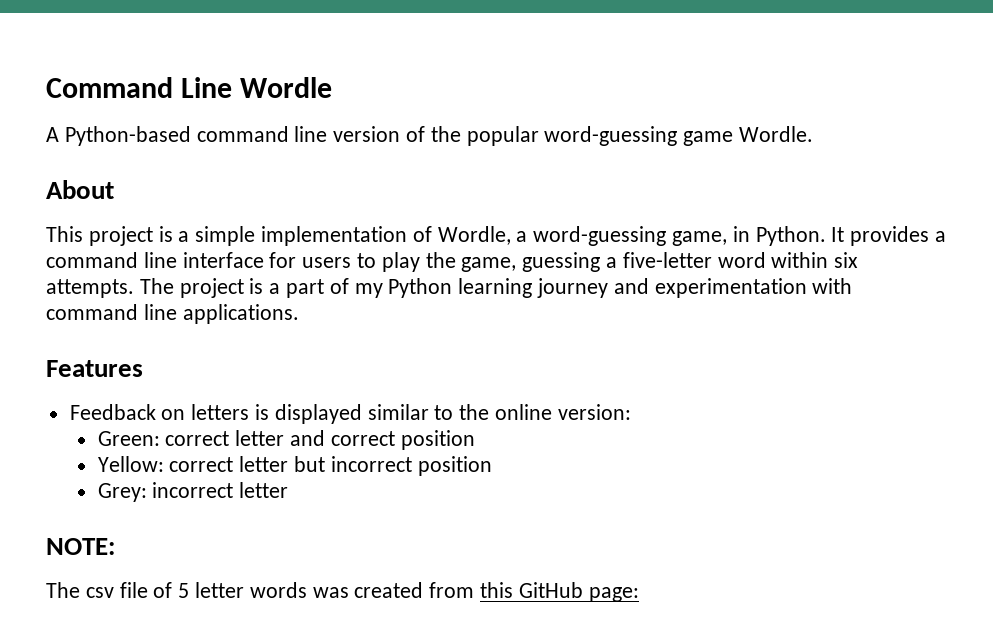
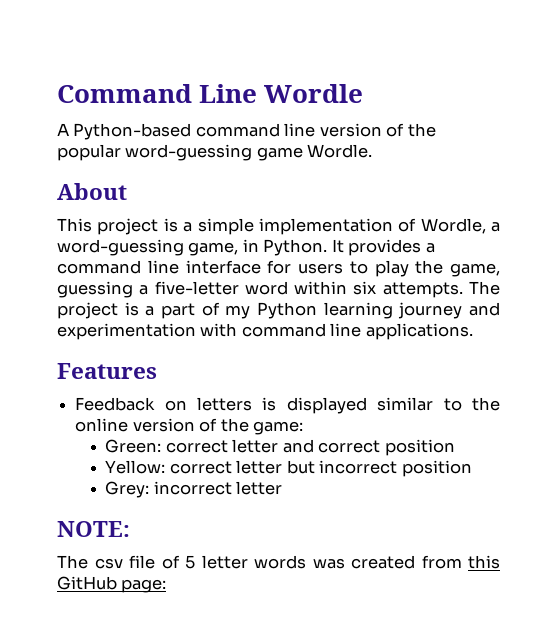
[557,404,631,420] version: -> [132,418,303,435] version of the game:

